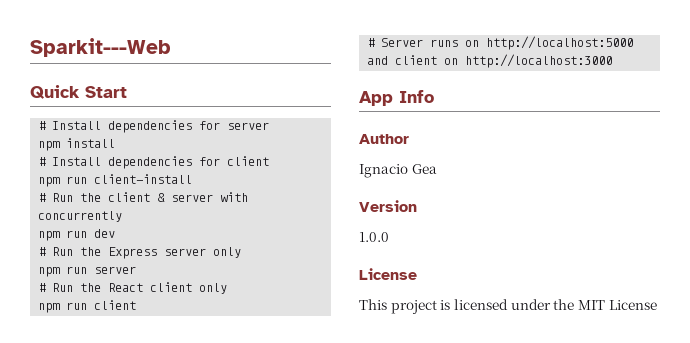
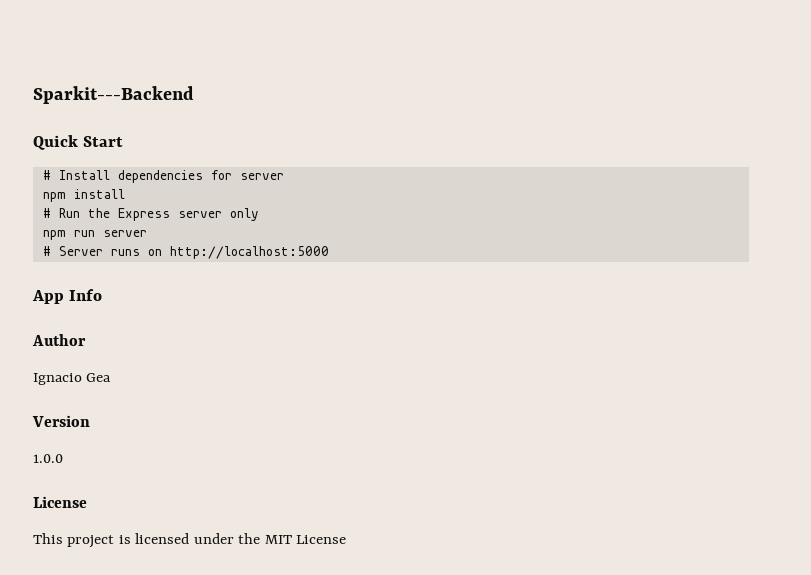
[30,38,171,57] Sparkit---Web -> [33,86,194,104] Sparkit---Backend
[38,156,270,169] [38,174,193,187] [38,192,249,202] [38,211,123,222] [38,229,116,241] // # Install dependencies for client // npm run client-install // # Run the client & server with concurrently // npm run dev -> (125, 194) none
[38,282,228,294] [38,300,137,313] // # Run the React client only // npm run client -> (147, 233) none
[367,54,613,68] and client on http://localhost:3000 -> (329, 252) none

